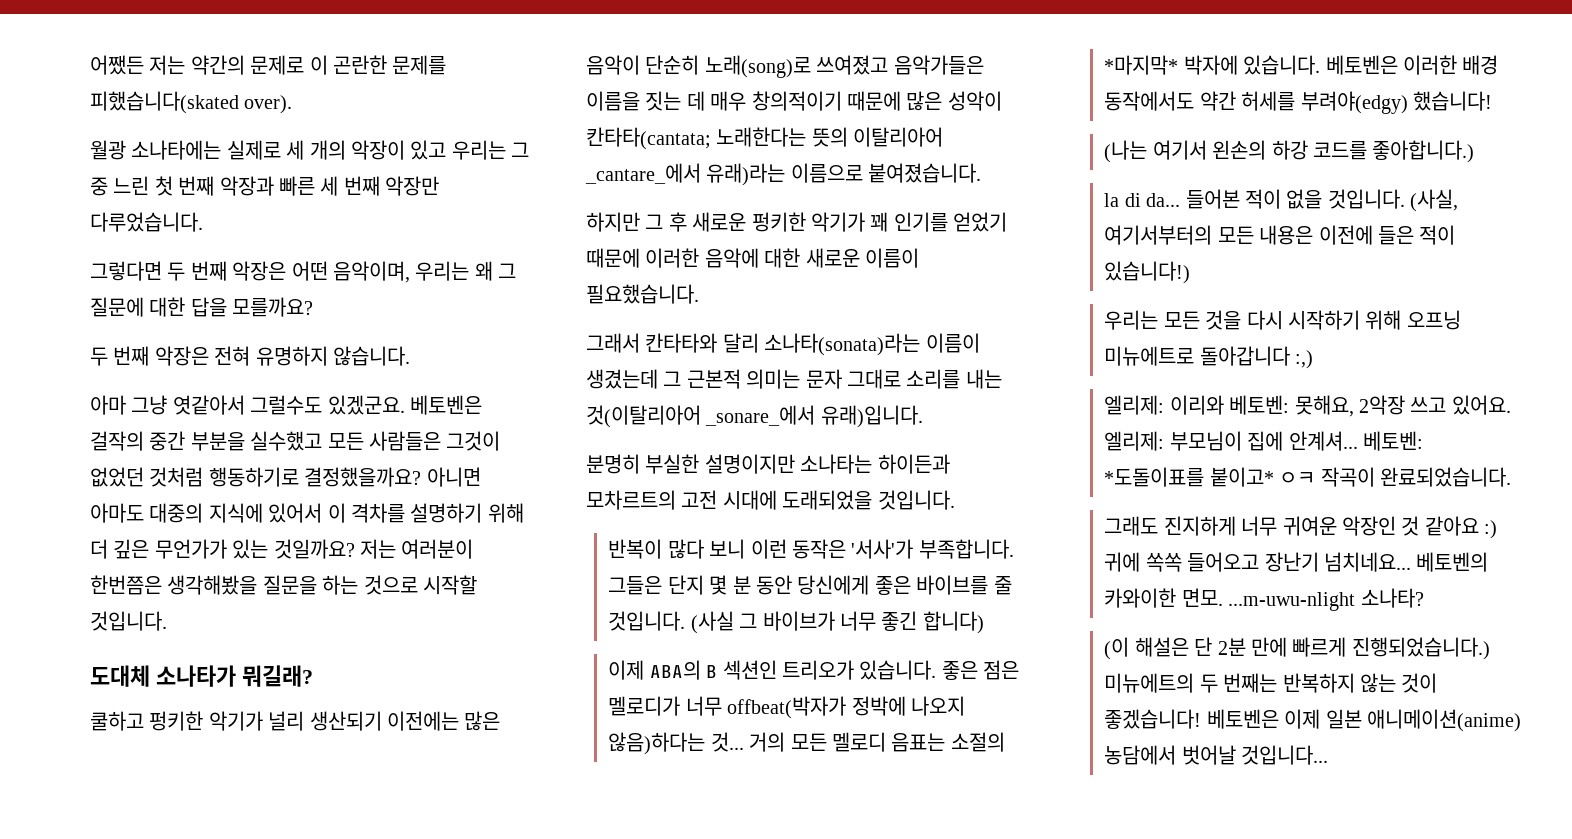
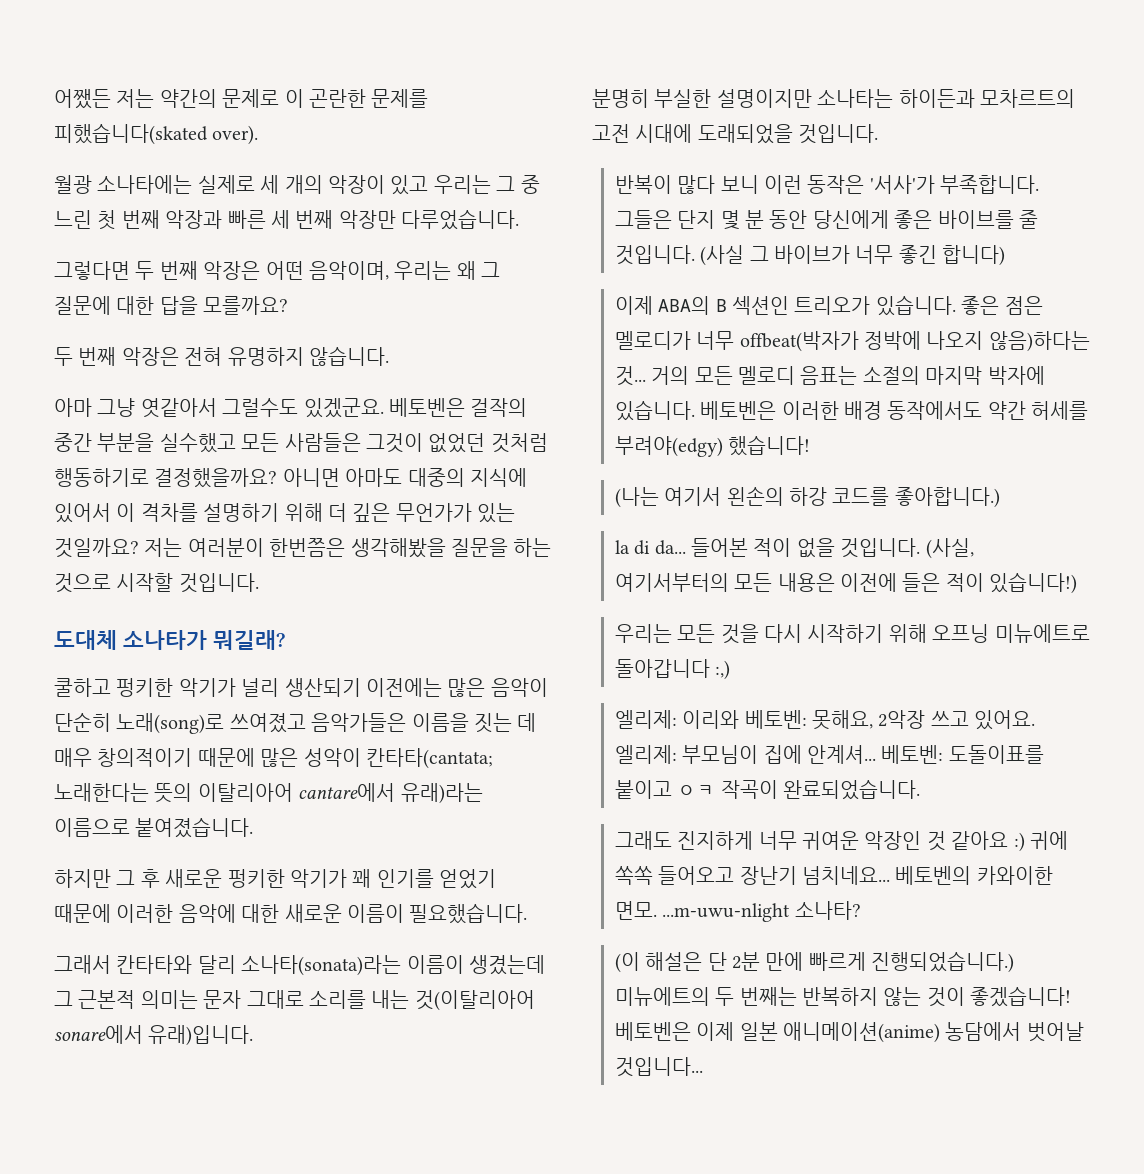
[585,163,701,184] _cantare_에서 -> [298,783,396,802] cantare에서
[705,405,816,426] _sonare_에서 -> [54,1025,143,1044] sonare에서
[1104,55,1179,75] *마지막* -> [925,366,983,385] 마지막
[1104,467,1274,487] *도돌이표를 붙이고* -> [948,745,1044,764] [614,780,672,799] 도돌이표를 붙이고

